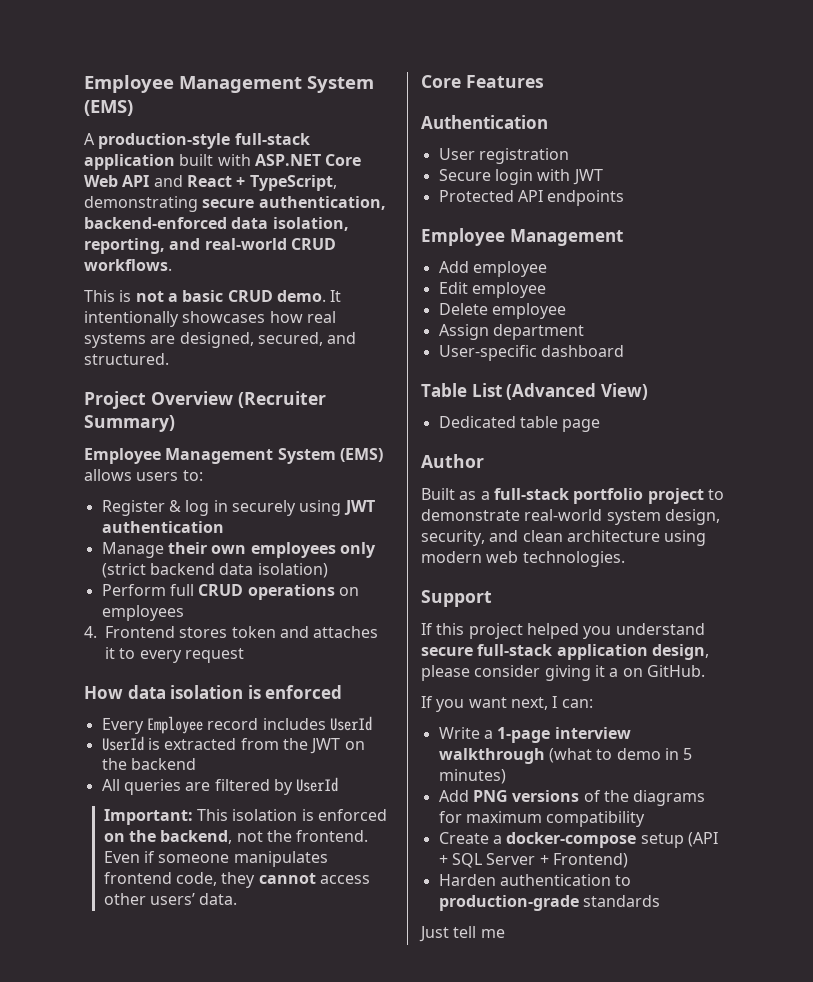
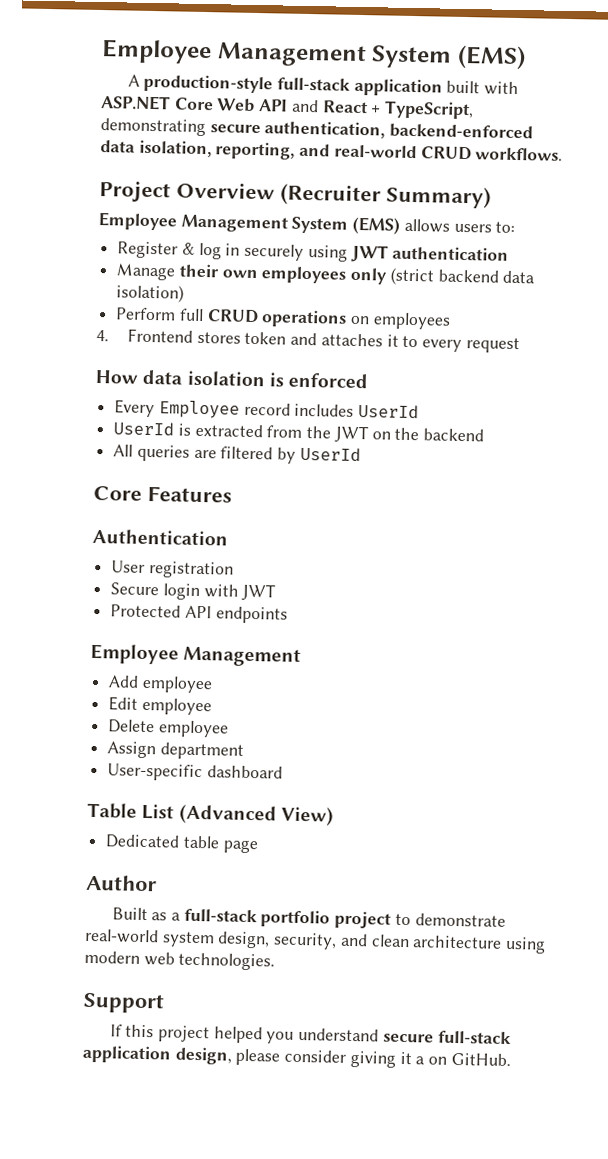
[84,290,342,302] [84,311,336,327] [84,332,357,348] [84,353,169,365] // This is not a basic CRUD demo. It intentionally showcases how real systems are designed, secured, and structured. -> (564, 154) none
[103,809,387,825] [103,830,369,844] [103,851,328,867] [103,872,370,888] [103,893,238,905] // Important: This isolation is enforced on the backend, not the frontend. Even if someone manipulates frontend code, they cannot access other users’ data. -> (361, 454) none
[421,696,593,712] [438,727,631,743] [438,748,693,764] [438,769,506,784] [438,790,706,806] [438,811,646,827] [438,832,718,848] [438,853,628,868] [438,874,632,886] [438,895,660,911] [419,926,505,942] // If you want next, I can: // Write a 1-page interview walkthrough (what to demo in 5 minutes) // Add PNG versions of the diagrams for maximum compatibility // Create a docker-compose setup (API + SQL Server + Frontend) // Harden authentication to production-grade standards // Just tell me -> (511, 1059) none

